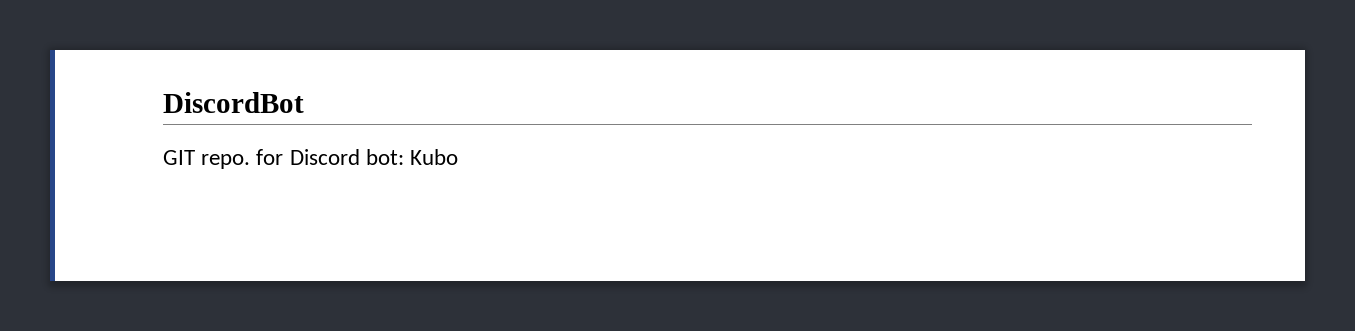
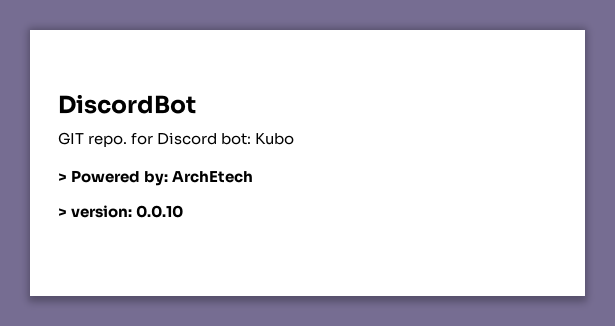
(459, 157) none -> [58,170,254,186] [58,205,184,218] // > Powered by: ArchEtech // > version: 0.0.10

